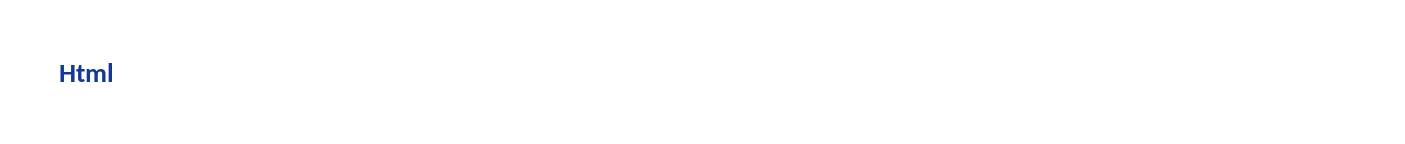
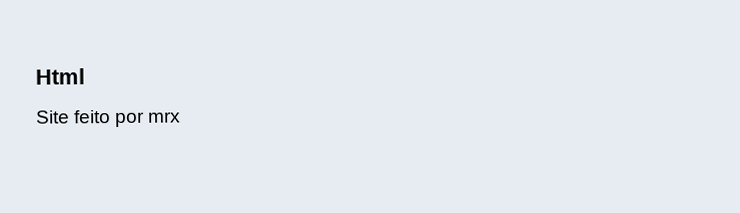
(114, 72) none -> [36,110,182,128] // Site feito por mrx

